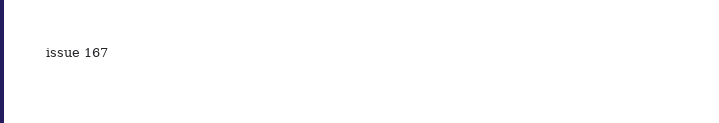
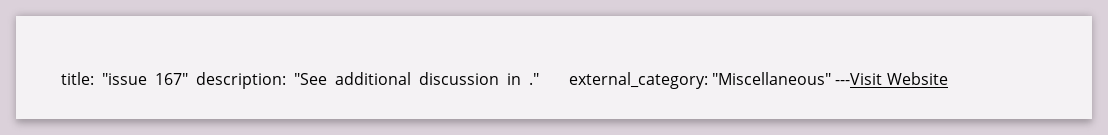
[46,48,108,57] issue 167 -> [61,72,948,89] title: "issue 167" description: "See additional discussion in ." external_category: "Miscellaneous" ---Visit Website

